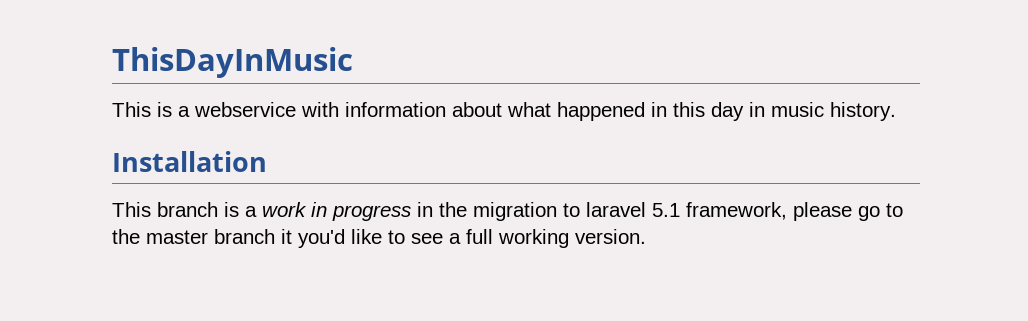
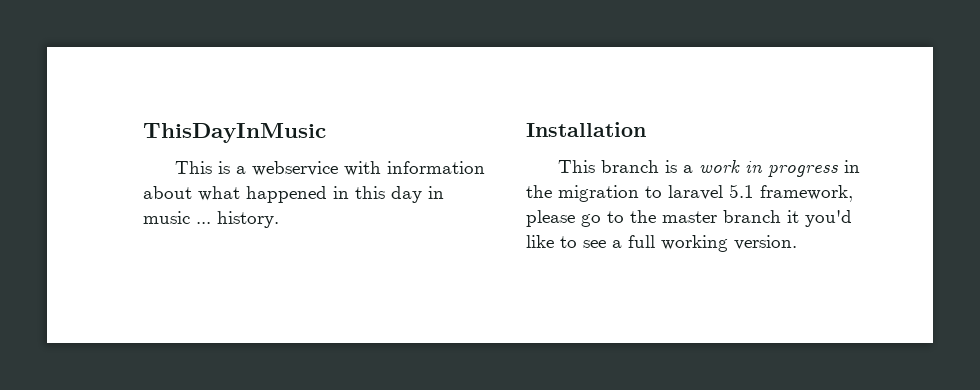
(824, 109) none -> [196,222,211,224] ...

